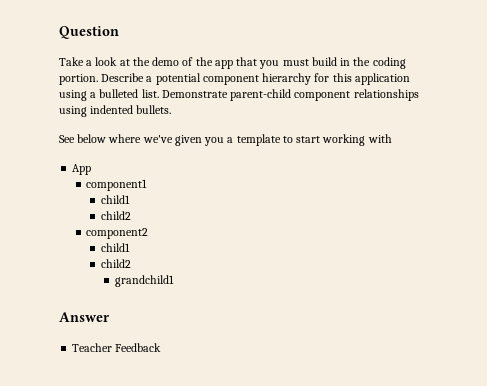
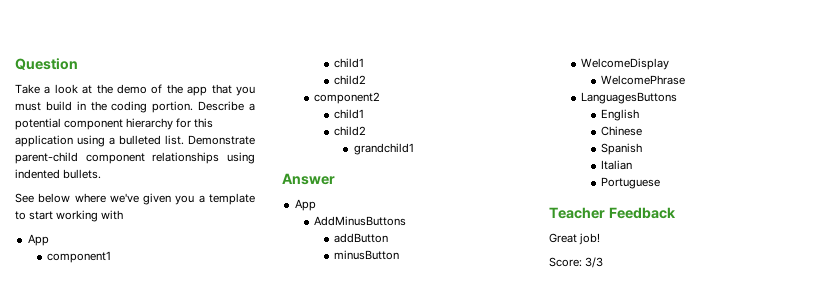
[72,343,162,352] Teacher Feedback -> [294,199,316,211] [314,216,407,226] [334,233,389,243] [334,250,400,260] [581,58,670,70] [601,75,686,85] [581,92,678,104] [601,109,640,121] [601,126,643,136] [601,143,643,155] [601,160,633,170] [601,177,661,189] [549,207,676,219] [549,233,601,245] [549,257,604,268] App // AddMinusButtons // addButton // minusButton // WelcomeDisplay // WelcomePhrase // LanguagesButtons // English // Chinese // Spanish // Italian // Portuguese // Teacher Feedback // Great job! // Score: 3/3

